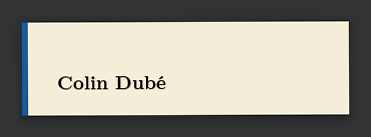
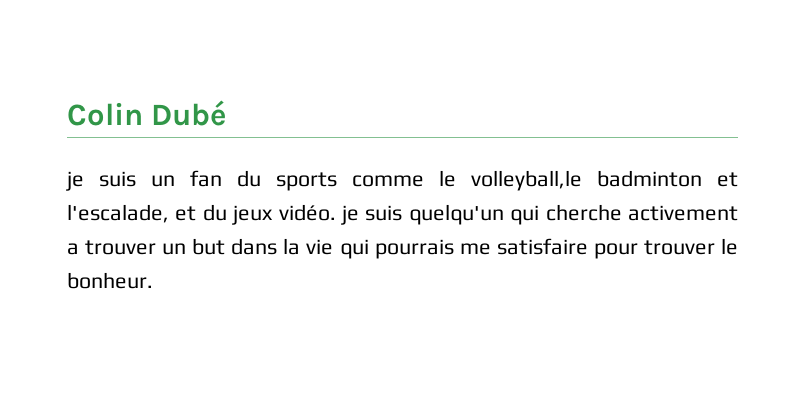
(167, 83) none -> [66,170,738,191] [67,204,738,225] [67,238,739,259] [67,272,153,289] // je suis un fan du sports comme le volleyball,le badminton et l'escalade, et du jeux vidéo. je suis quelqu'un qui cherche activement a trouver un but dans la vie qui pourrais me satisfaire pour trouver le bonheur.

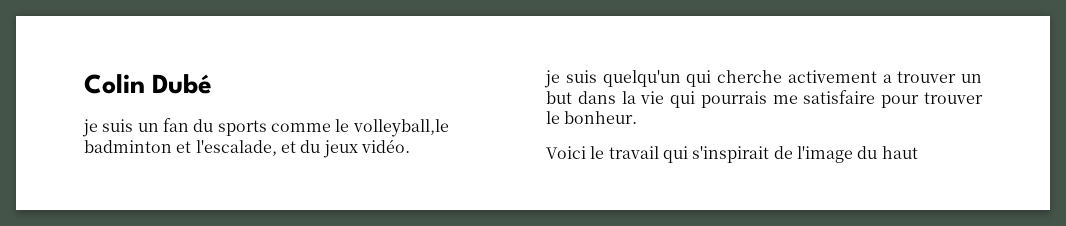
(336, 212) none -> (410, 146) //
(153, 280) none -> [546,146,918,163] // Voici le travail qui s'inspirait de l'image du haut

